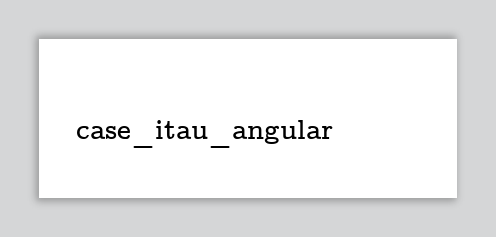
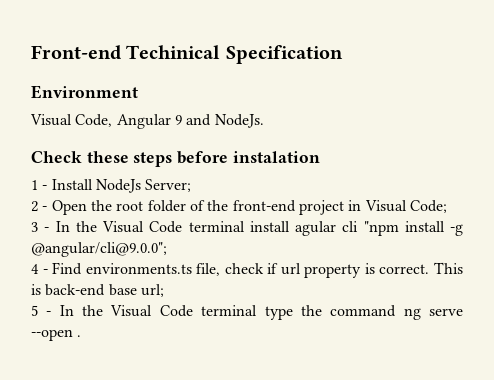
[76,120,333,148] case_itau_angular -> [31,45,343,64] [31,85,138,99] [30,114,264,129] [31,151,320,167] [31,179,192,193] [31,200,447,215] [31,221,463,236] [31,242,167,257] [31,262,464,278] [31,284,164,297] [31,305,464,320] [31,329,82,341] Front-end Techinical Specification // Environment // Visual Code, Angular 9 and NodeJs. // Check these steps before instalation // 1 - Install NodeJs Server; // 2 - Open the root folder of the front-end project in Visual Code; // 3 - In the Visual Code terminal install agular cli "npm install -g @angular/cli@9.0.0"; // 4 - Find environments.ts file, check if url property is correct. This is back-end base url; // 5 - In the Visual Code terminal type the command ng serve --open .

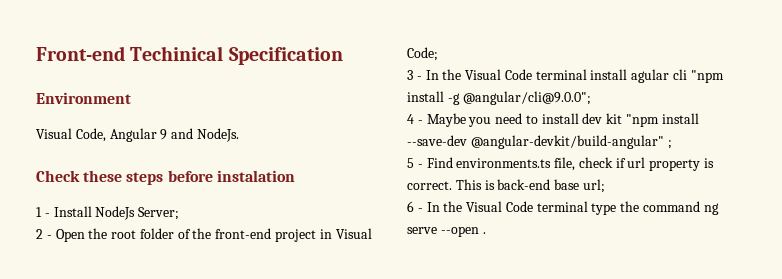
(48, 271) none -> [426,113,699,127] [407,135,672,149] [407,158,423,168] Maybe you need to install dev kit "npm install --save-dev @angular-devkit/build-angular" ; // 5 -
[31,305,38,316] 5 -> [407,201,414,212] 6

